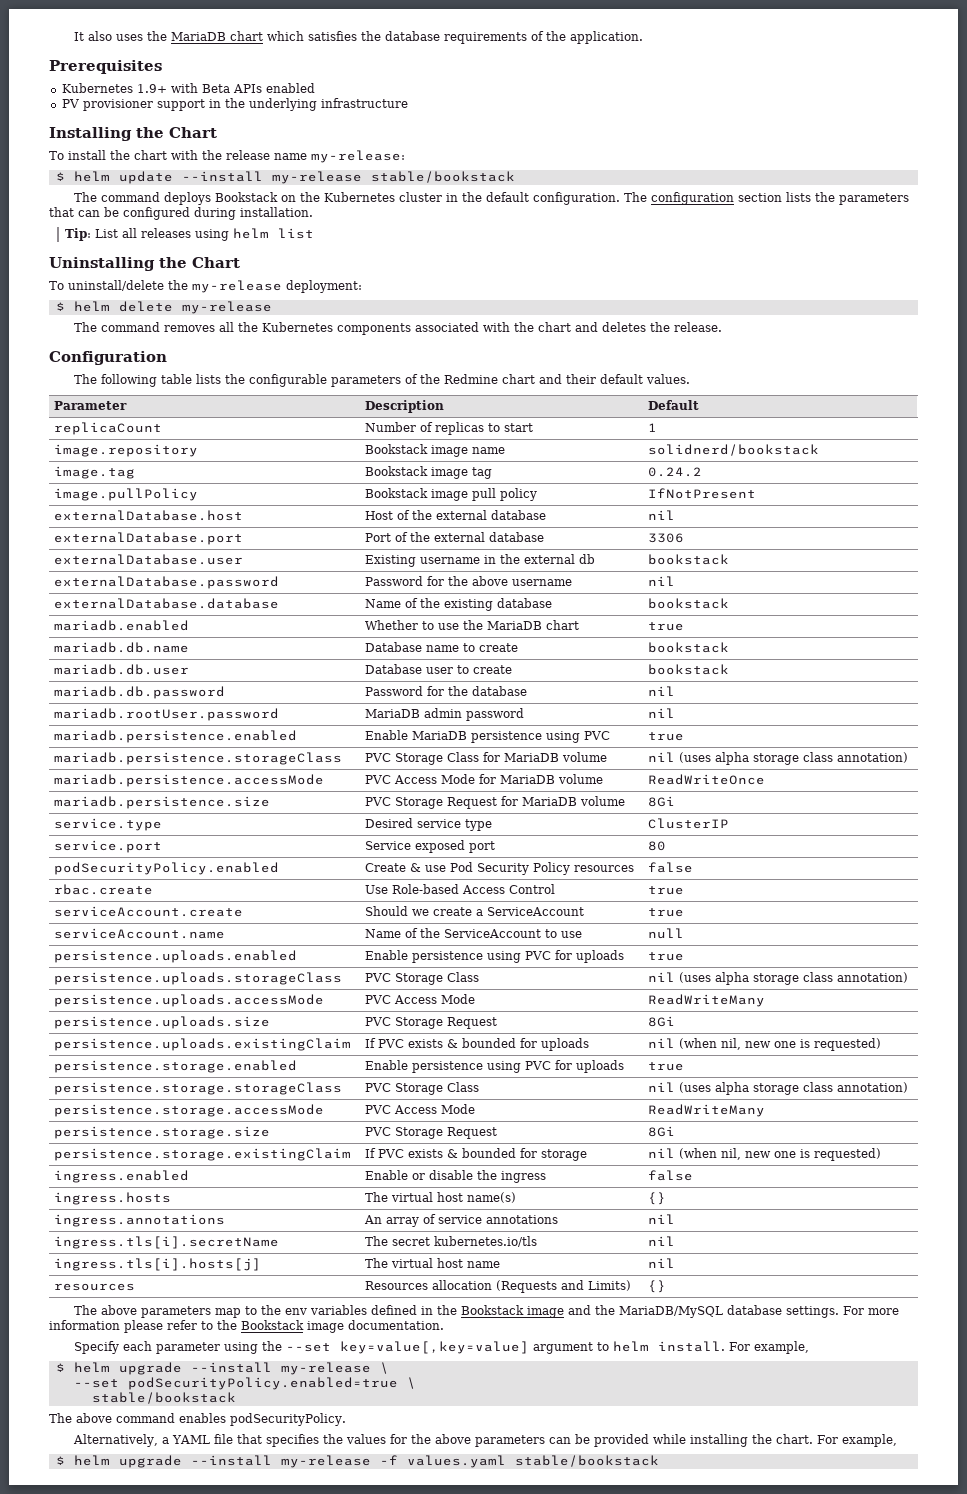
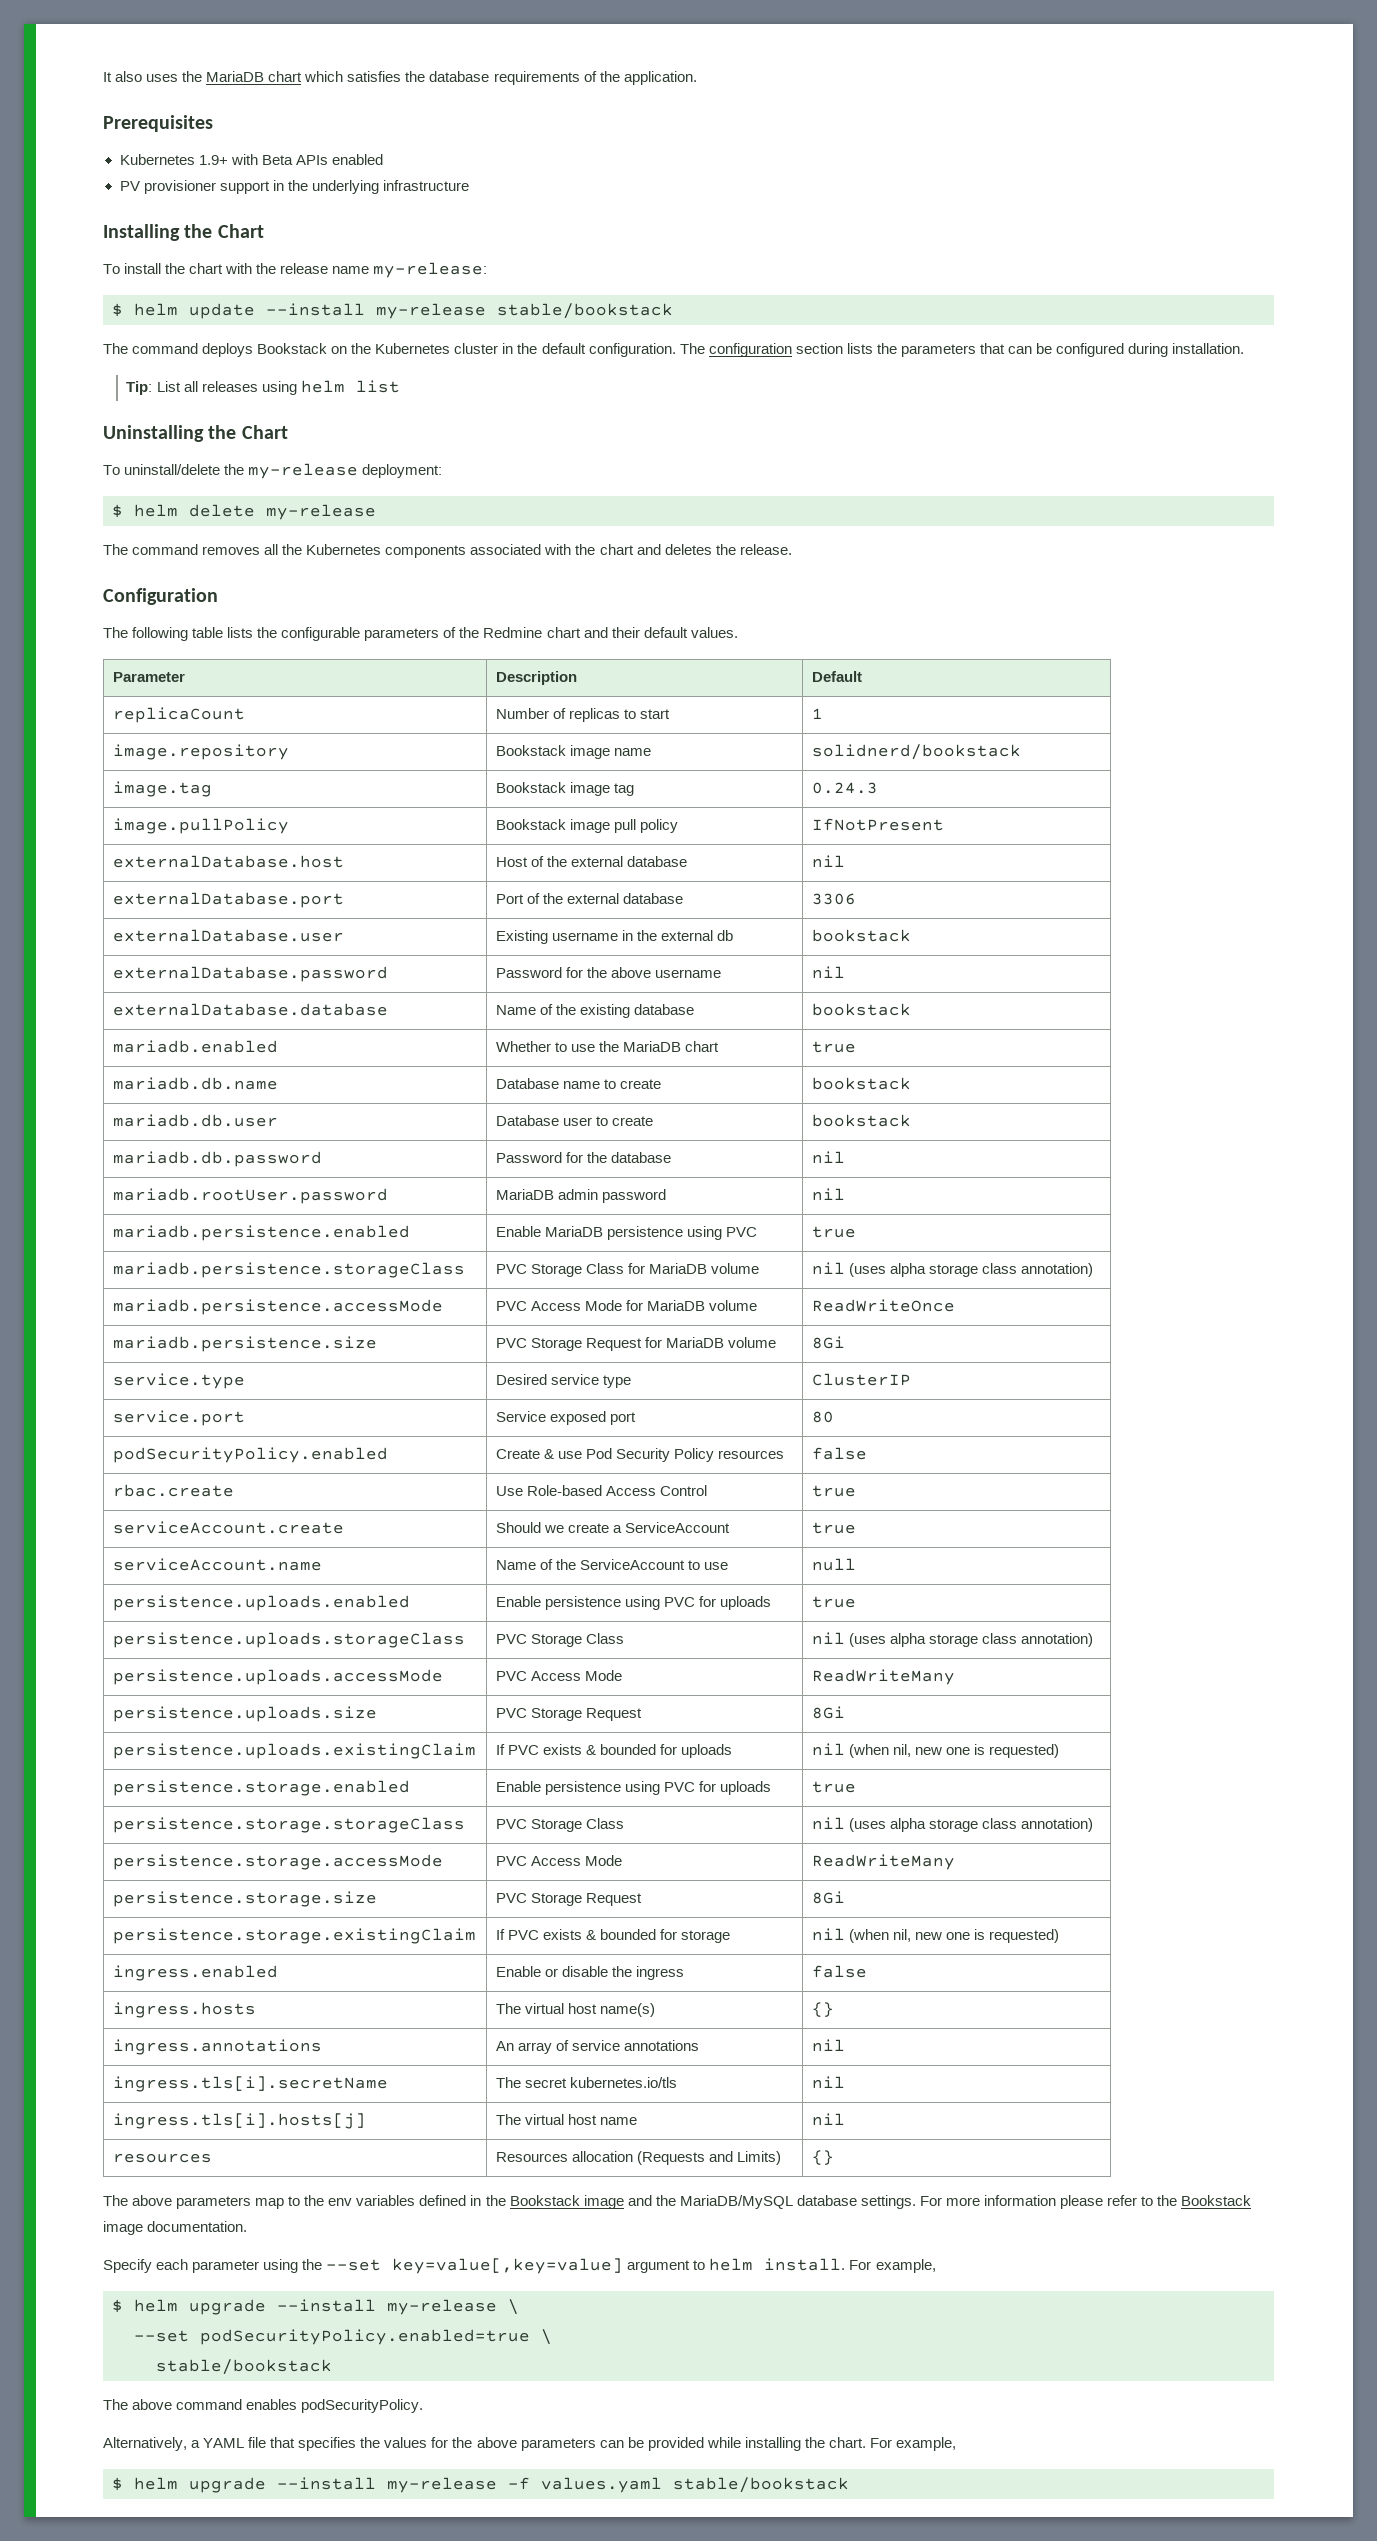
[648,467,703,477] 0.24.2 -> [811,782,878,794] 0.24.3

